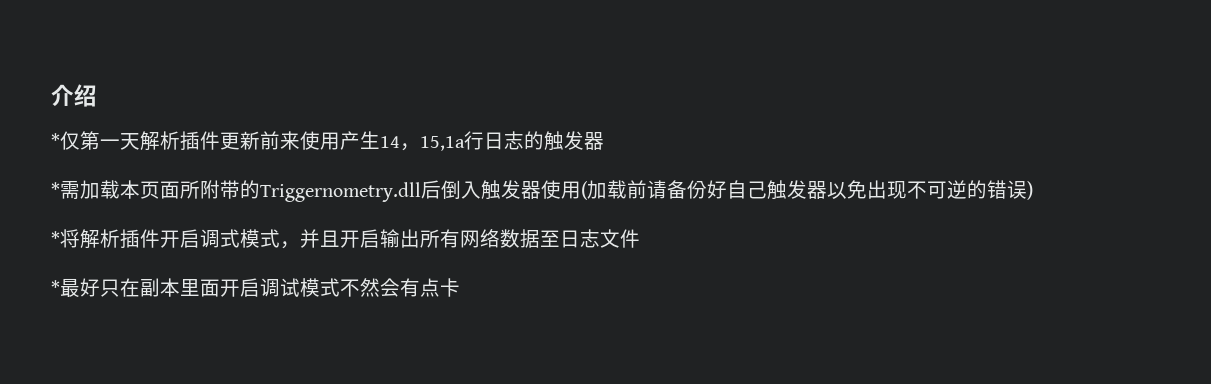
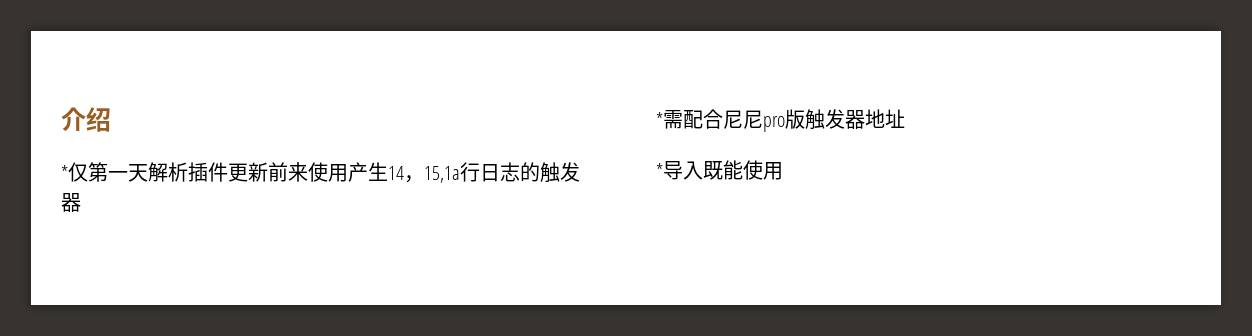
[80,180,1033,202] [51,229,640,249] [51,278,460,297] 加载本页面所附带的Triggernometry.dll后倒入触发器使用(加载前请备份好自己触发器以免出现不可逆的错误) // *将解析插件开启调式模式，并且开启输出所有网络数据至日志文件 // *最好只在副本里面开启调试模式不然会有点卡 -> [683,109,905,132] [656,160,783,180] 配合尼尼pro版触发器地址 // *导入既能使用

